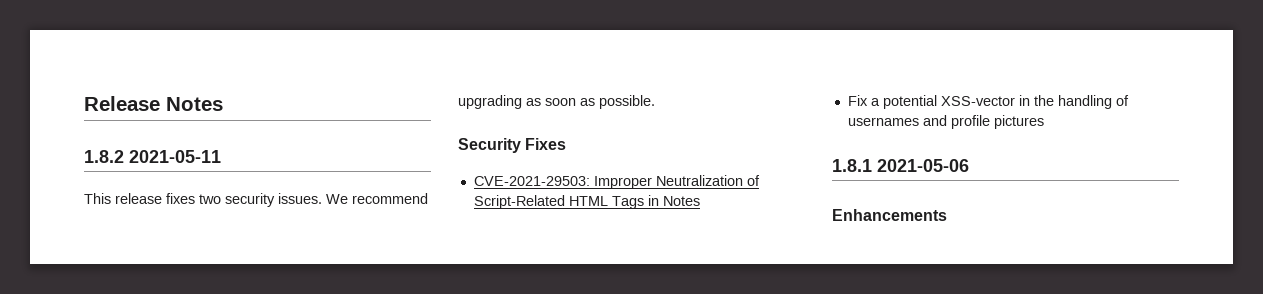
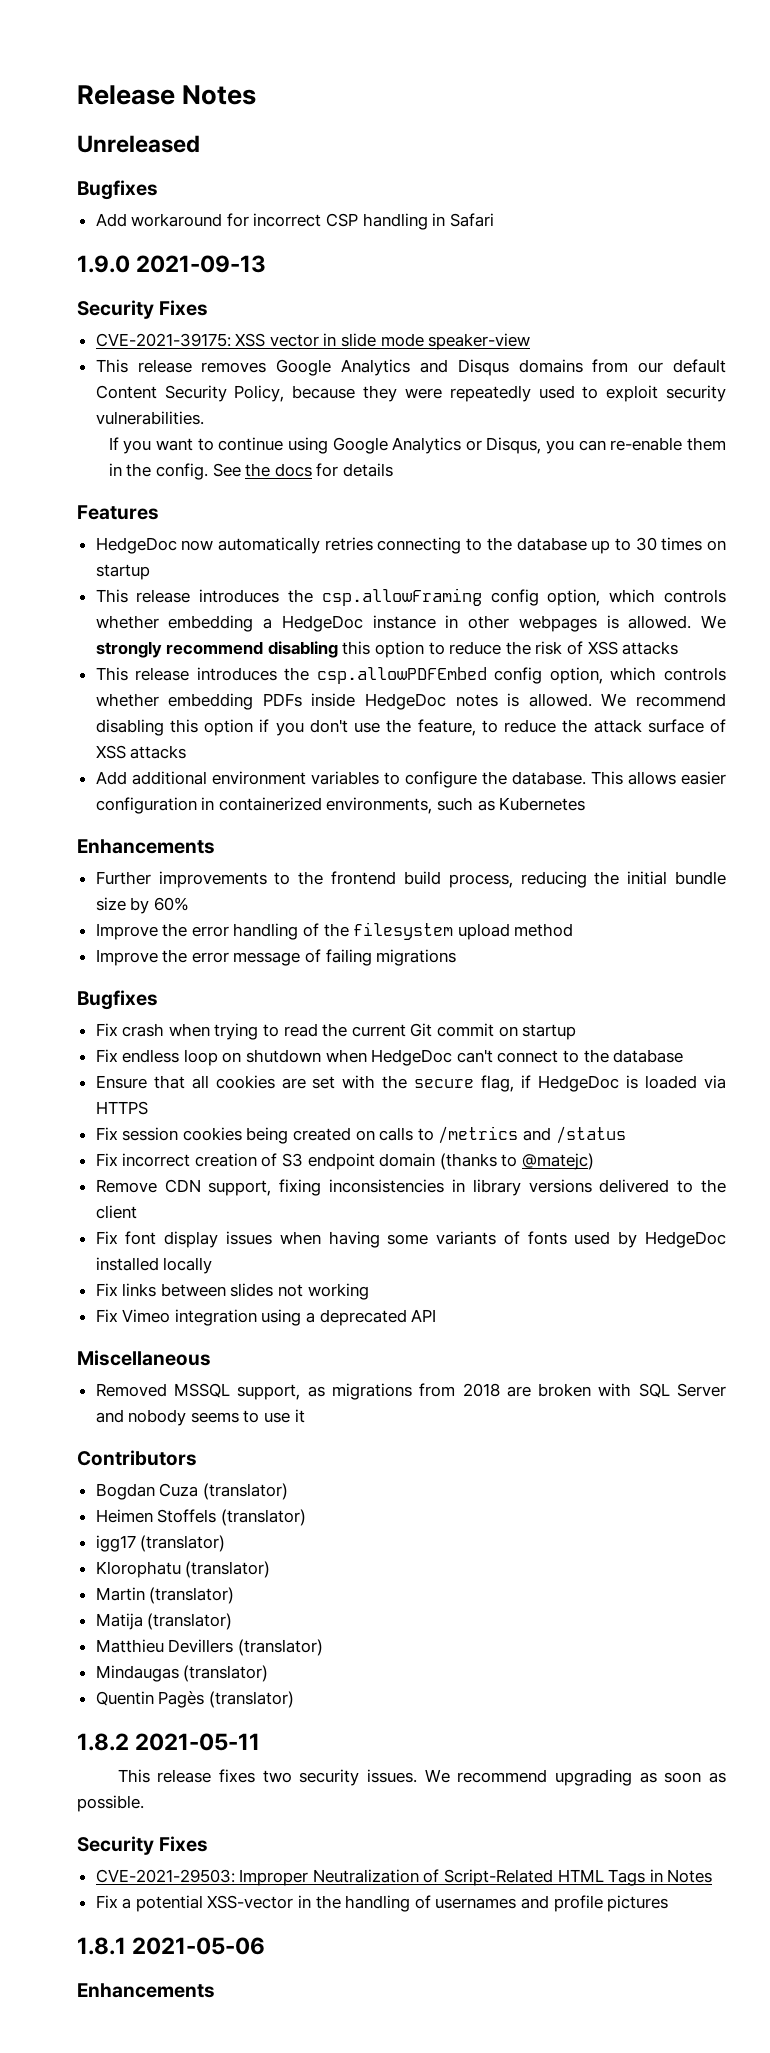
(223, 104) none -> [77,135,200,153] [77,180,158,200] [95,213,494,230] [77,255,267,273] [77,300,209,319] [95,333,531,350] [95,359,726,376] [95,385,726,402] [95,411,204,425] [108,437,726,454] [108,463,393,480] [77,505,159,520] [95,537,726,554] [95,564,150,580] [95,588,726,606] [95,615,727,632] [95,641,679,658] [95,667,726,684] [95,693,726,710] [95,719,726,736] [95,745,187,759] [95,771,726,788] [95,797,586,814] [77,839,215,854] [95,871,726,888] [95,897,189,914] [95,922,574,940] [95,949,457,966] [77,990,158,1010] [95,1023,577,1040] [95,1049,684,1066] [95,1075,726,1092] [95,1101,148,1115] [95,1126,626,1144] [95,1153,595,1170] [95,1179,727,1196] [95,1205,137,1219] [95,1231,726,1248] [95,1257,213,1274] [95,1283,369,1300] [95,1309,437,1326] [77,1350,211,1366] [95,1383,726,1400] [95,1409,305,1426] [77,1450,197,1466] [95,1483,288,1500] [95,1509,306,1526] [95,1535,226,1552] [95,1561,271,1578] [95,1587,235,1604] [95,1613,233,1630] [95,1639,323,1656] [95,1665,269,1682] [95,1691,294,1708] // Unreleased // Bugfixes // Add workaround for incorrect CSP handling in Safari // 1.9.0 2021-09-13 // Security Fixes // CVE-2021-39175: XSS vector in slide mode speaker-view // This release removes Google Analytics and Disqus domains from our default Content Security Policy, because they were repeatedly used to exploit security vulnerabilities. // If you want to continue using Google Analytics or Disqus, you can re-enable them in the config. See the docs for details // Features // HedgeDoc now automatically retries connecting to the database up to 30 times on startup // This release introduces the csp.allowFraming config option, which controls whether embedding a HedgeDoc instance in other webpages is allowed. We strongly recommend disabling this option to reduce the risk of XSS attacks // This release introduces the csp.allowPDFEmbed config option, which controls whether embedding PDFs inside HedgeDoc notes is allowed. We recommend disabling this option if you don't use the feature, to reduce the attack surface of XSS attacks // Add additional environment variables to configure the database. This allows easier configuration in containerized environments, such as Kubernetes // Enhancements // Further improvements to the frontend build process, reducing the initial bundle size by 60% // Improve the error handling of the filesystem upload method // Improve the error message of failing migrations // Bugfixes // Fix crash when trying to read the current Git commit on startup // Fix endless loop on shutdown when HedgeDoc can't connect to the database // Ensure that all cookies are set with the secure flag, if HedgeDoc is loaded via HTTPS // Fix session cookies being created on calls to /metrics and /status // Fix incorrect creation of S3 endpoint domain (thanks to @matejc) // Remove CDN support, fixing inconsistencies in library versions delivered to the client // Fix font display issues when having some variants of fonts used by HedgeDoc installed locally // Fix links between slides not working // Fix Vimeo integration using a deprecated API // Miscellaneous // Removed MSSQL support, as migrations from 2018 are broken with SQL Server and nobody seems to use it // Contributors // Bogdan Cuza (translator) // Heimen Stoffels (translator) // igg17 (translator) // Klorophatu (translator) // Martin (translator) // Matija (translator) // Matthieu Devillers (translator) // Mindaugas (translator) // Quentin Pagès (translator)

